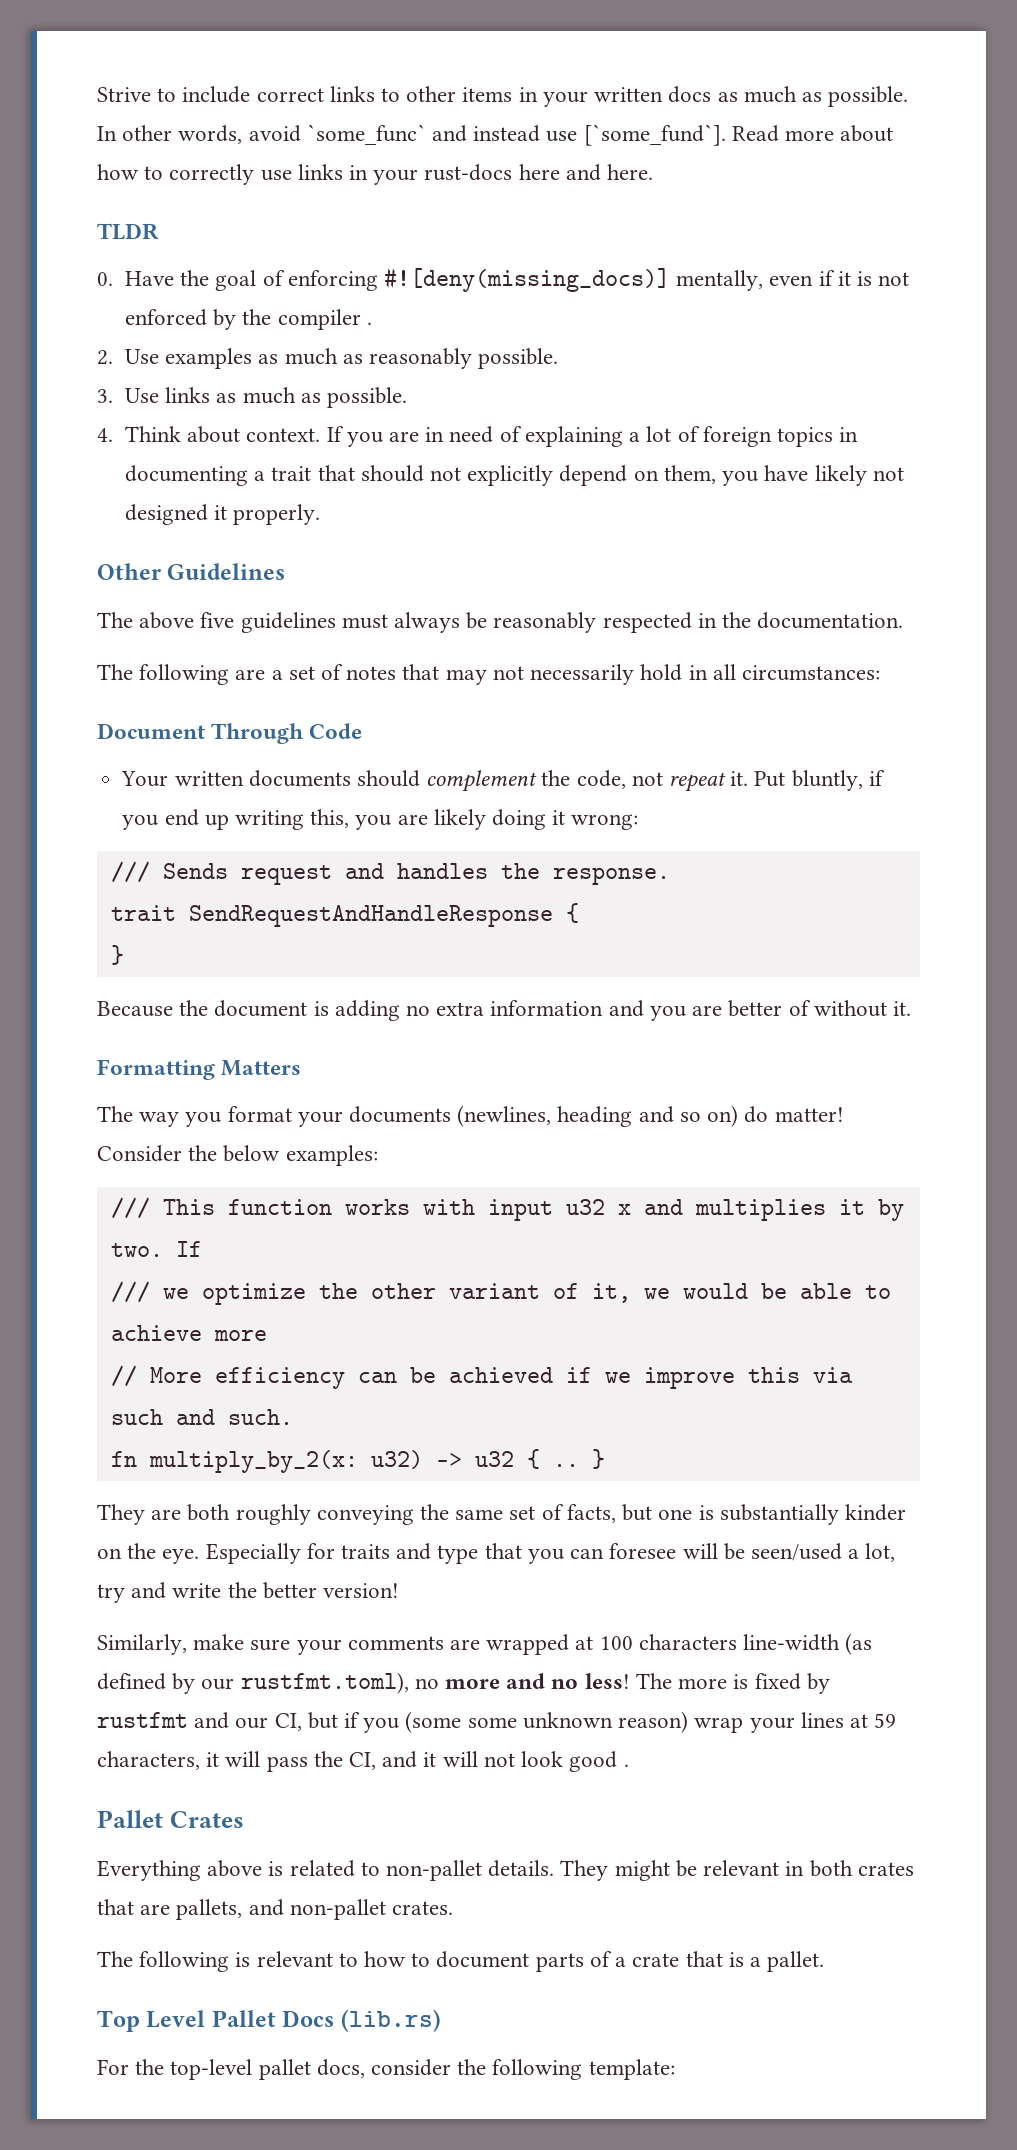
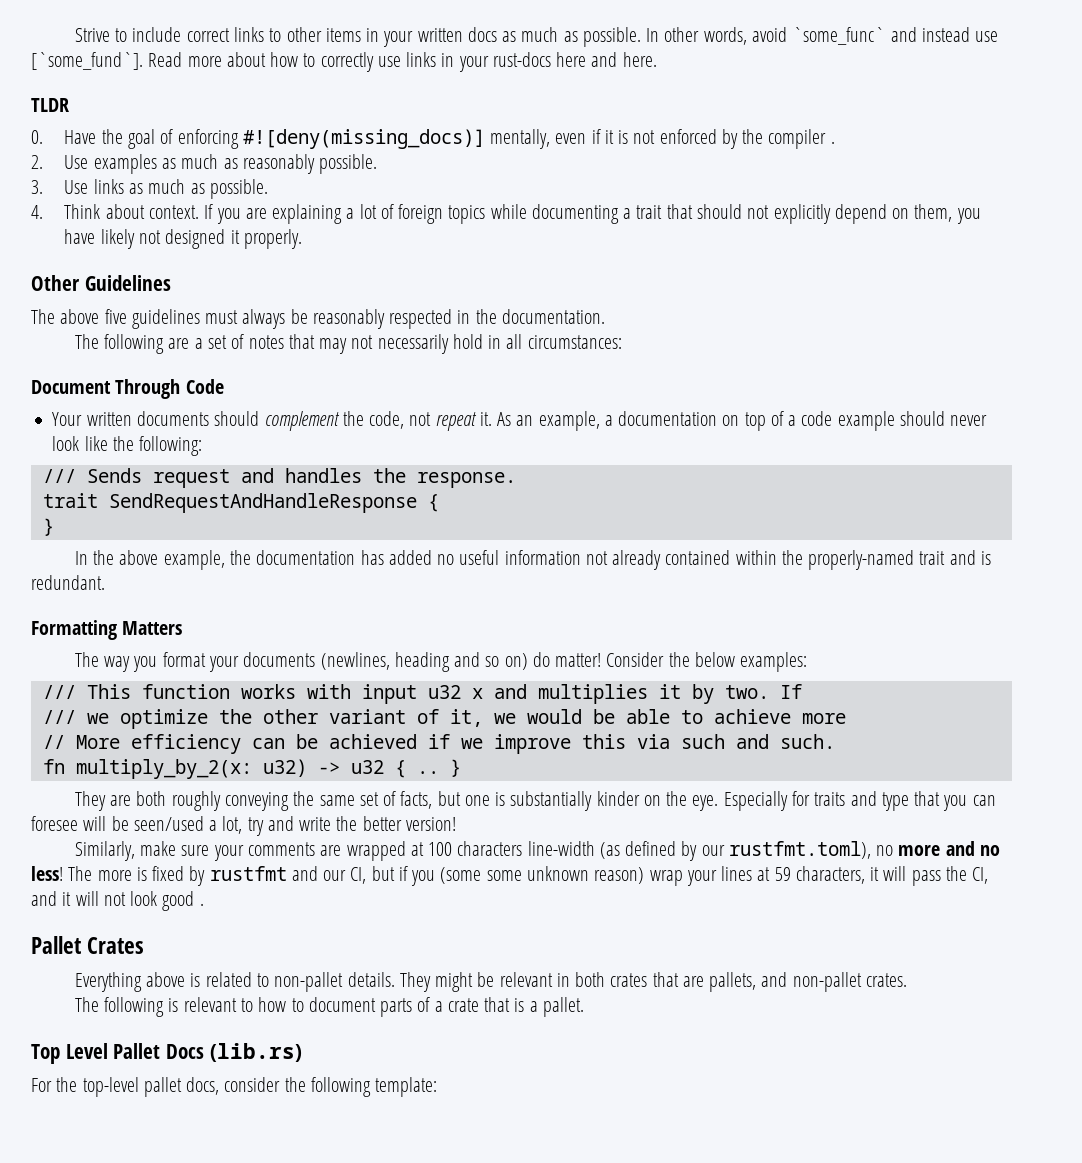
[425,426,522,443] in need of -> (267, 213) none
[839,427,859,442] in -> [490,204,527,219] while
[754,770,885,791] [122,809,639,830] Put bluntly, if you end up writing this, you are likely doing it wrong: -> [497,411,988,431] [52,436,203,456] As an example, a documentation on top of a code example should never look like the following:
[97,1000,911,1021] Because the document is adding no extra information and you are better of without it. -> [74,550,991,570] [31,575,105,590] In the above example, the documentation has added no useful information not already contained within the properly-named trait and is redundant.

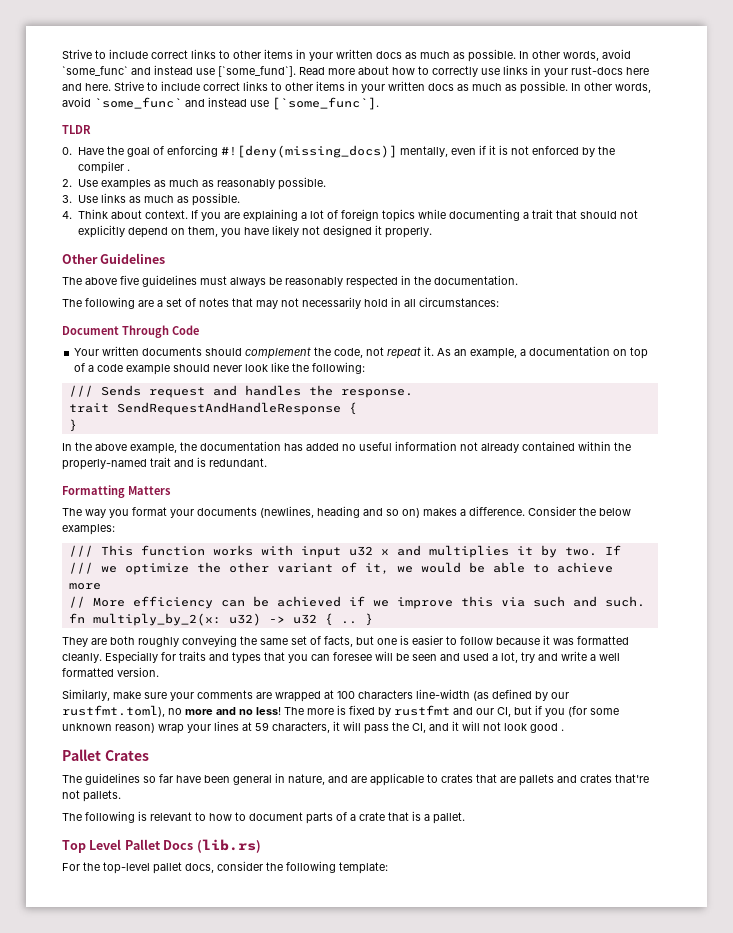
(657, 59) none -> [114,81,651,94] [62,97,379,110] Strive to include correct links to other items in your written docs as much as possible. In other words, avoid `some_func` and instead use [`some_func`].
[532,652,602,667] do matter! -> [423,506,525,516] makes a difference.
[510,791,719,811] substantially kinder on the eye. -> [412,635,629,645] [62,653,102,663] easier to follow because it was formatted cleanly.
[881,792,909,811] type -> [232,652,261,664] types
[133,816,204,831] seen/used -> [412,653,489,661] seen and used
[336,816,456,831] the better version! -> [590,653,620,661] [62,667,159,677] a well formatted version.
[440,867,482,884] (some -> [568,706,587,717] (for
[74,972,907,992] Everything above is related to non-pallet details. They might be relevant in both crates that are pallets, and non-pallet crates. -> [62,773,649,786] [62,790,121,802] The guidelines so far have been general in nature, and are applicable to crates that are pallets and crates that're not pallets.

